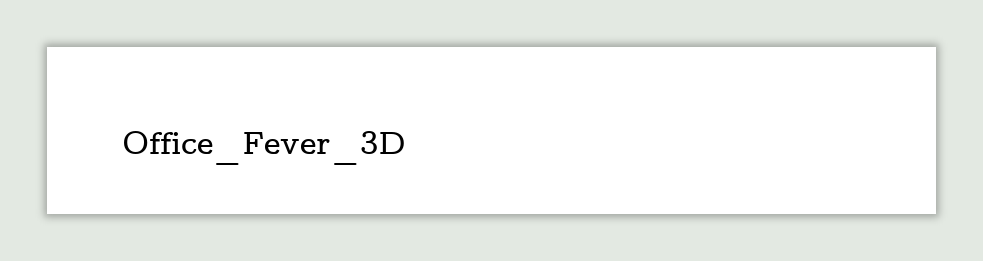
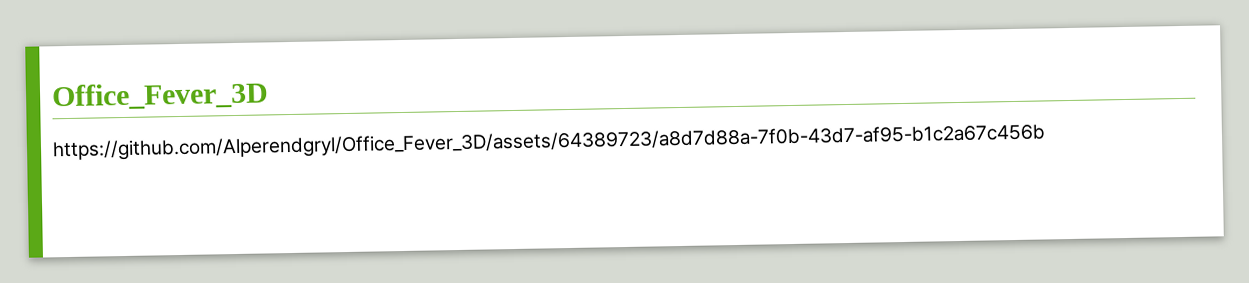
(406, 148) none -> [52,123,1046,162] // https://github.com/Alperendgryl/Office_Fever_3D/assets/64389723/a8d7d88a-7f0b-43d7-af95-b1c2a67c456b

